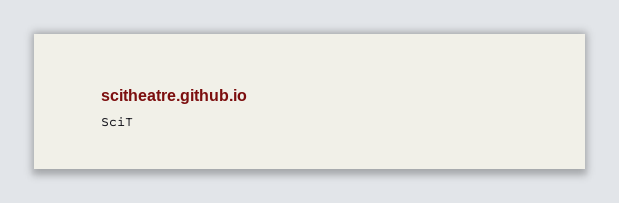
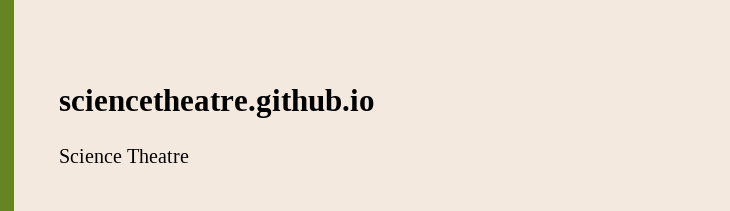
[101,89,247,104] [101,117,133,127] scitheatre.github.io // SciT -> [59,89,375,118] [59,149,190,163] sciencetheatre.github.io // Science Theatre

